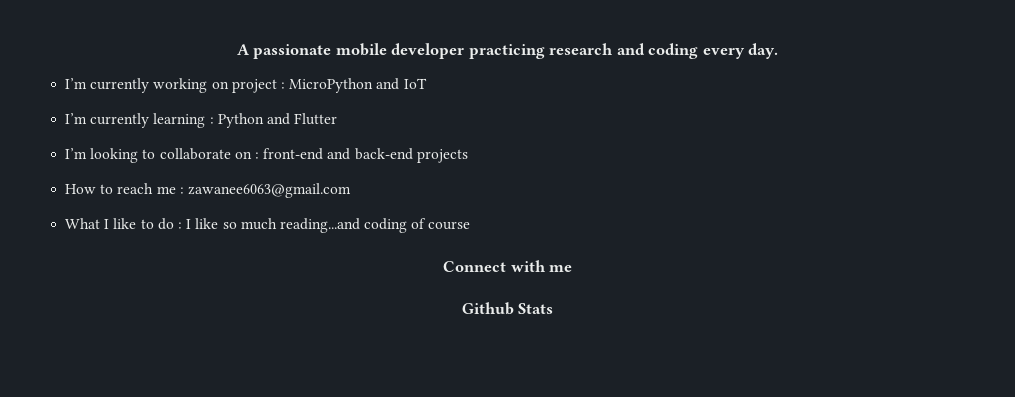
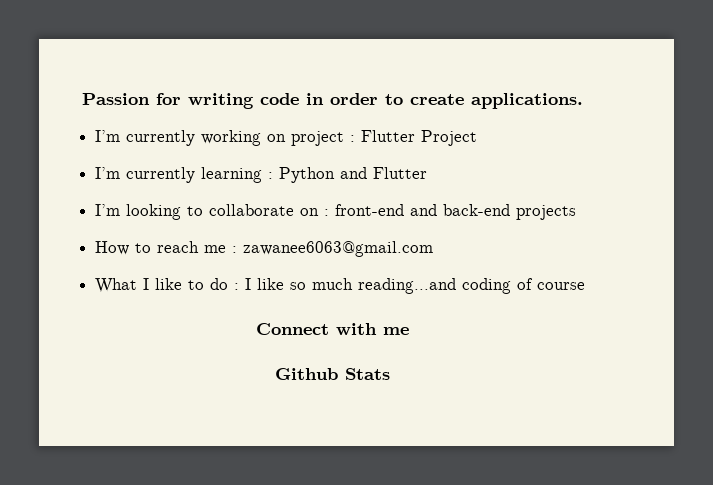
[236,43,779,59] A passionate mobile developer practicing research and coding every day. -> [81,93,583,109] Passion for writing code in order to create applications.
[289,78,427,93] MicroPython and IoT -> [361,130,478,146] Flutter Project

